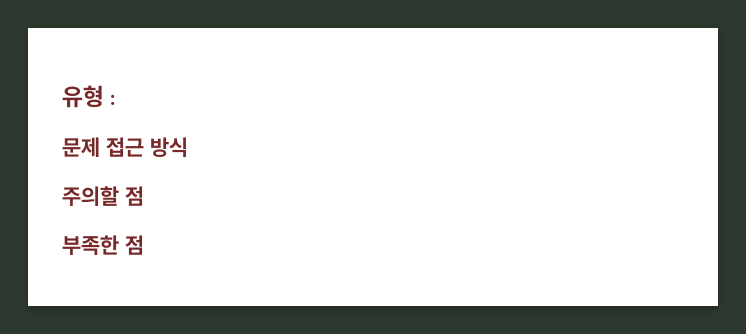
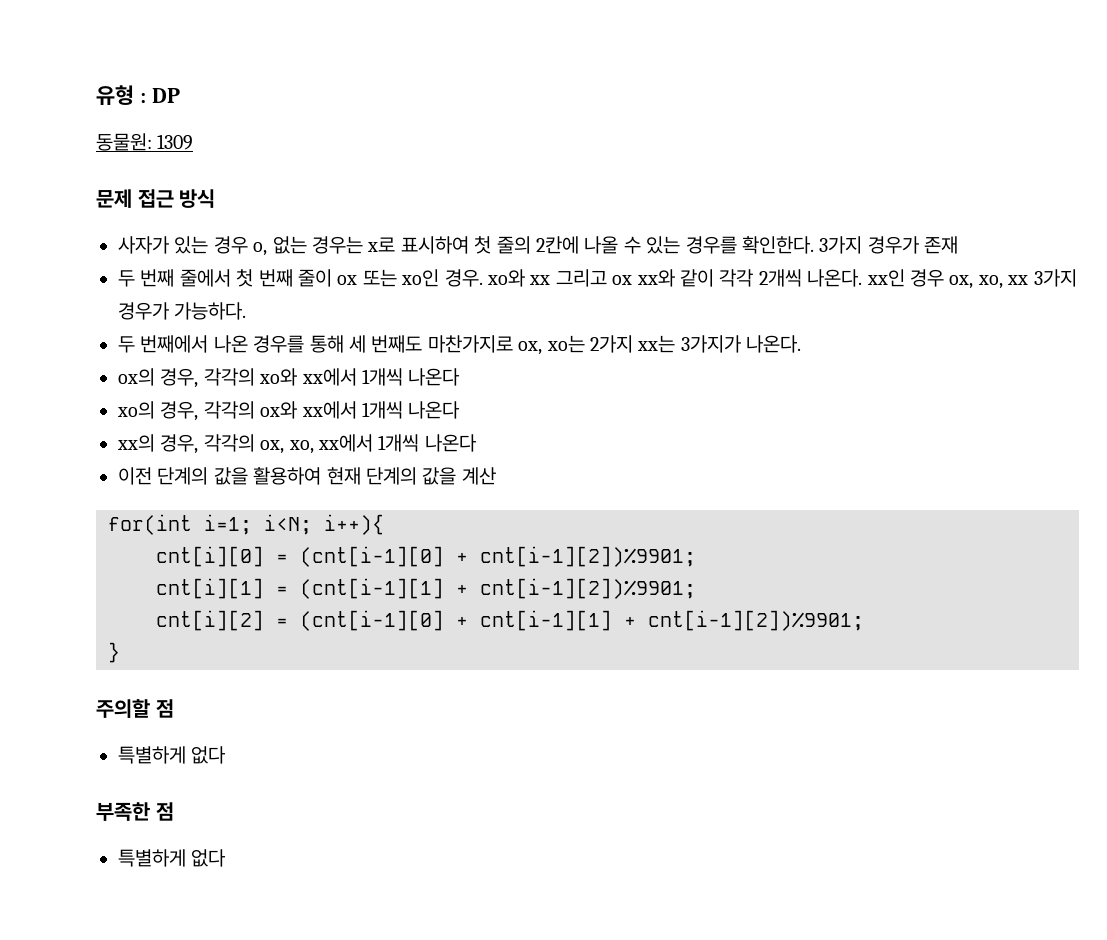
(116, 99) none -> [151,88,180,103] [96,133,194,151] DP // 동물원: 1309
(188, 147) none -> [118,236,959,256] [118,269,1077,289] [118,302,247,320] [118,335,802,355] [118,368,461,388] [117,401,461,421] [117,434,477,454] [118,467,496,485] [108,514,384,535] [156,546,696,567] [156,578,696,599] [156,610,864,631] [108,642,120,663] // 사자가 있는 경우 o, 없는 경우는 x로 표시하여 첫 줄의 2칸에 나올 수 있는 경우를 확인한다. 3가지 경우가 존재 // 두 번째 줄에서 첫 번째 줄이 ox 또는 xo인 경우. xo와 xx 그리고 ox xx와 같이 각각 2개씩 나온다. xx인 경우 ox, xo, xx 3가지 경우가 가능하다. // 두 번째에서 나온 경우를 통해 세 번째도 마찬가지로 ox, xo는 2가지 xx는 3가지가 나온다. // ox의 경우, 각각의 xo와 xx에서 1개씩 나온다 // xo의 경우, 각각의 ox와 xx에서 1개씩 나온다 // xx의 경우, 각각의 ox, xo, xx에서 1개씩 나온다 // 이전 단계의 값을 활용하여 현재 단계의 값을 계산 // for(int i=1; i<N; i++){ // cnt[i][0] = (cnt[i-1][0] + cnt[i-1][2])%9901; // cnt[i][1] = (cnt[i-1][1] + cnt[i-1][2])%9901; // cnt[i][2] = (cnt[i-1][0] + cnt[i-1][1] + cnt[i-1][2])%9901; // }
(144, 196) none -> [118,746,227,764] // 특별하게 없다
(144, 245) none -> [118,849,227,867] // 특별하게 없다

